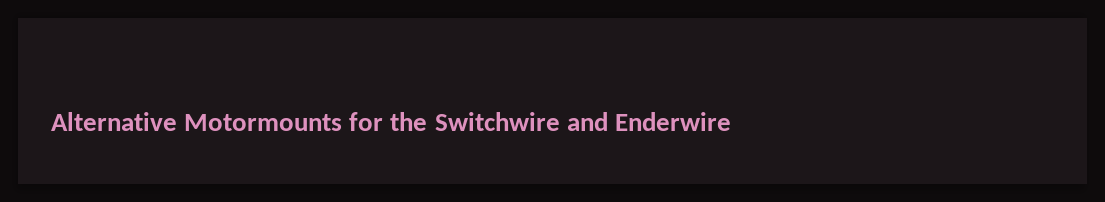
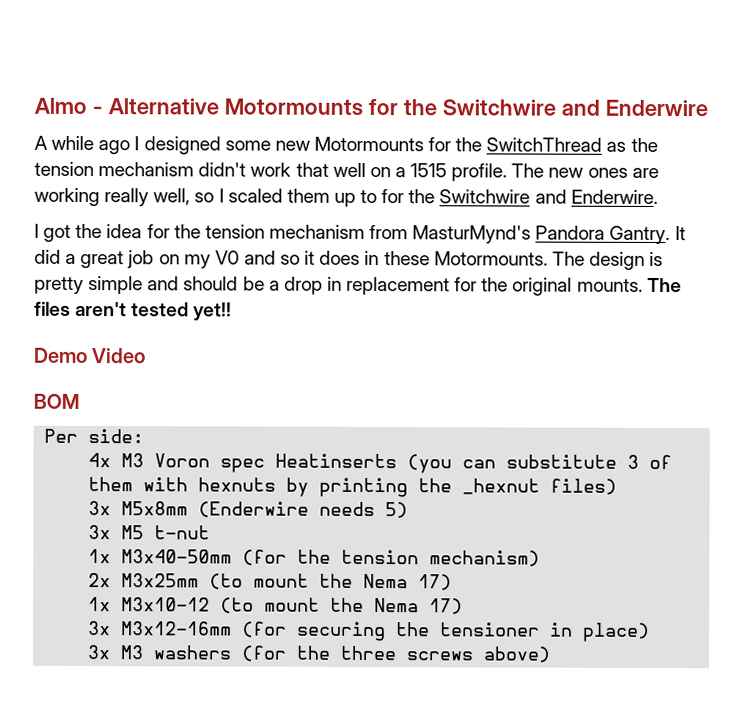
(51, 121) none -> [34,97,103,115] Almo -
(731, 121) none -> [34,135,658,155] [34,161,659,182] [34,187,658,207] [34,223,686,245] [34,249,664,270] [34,276,682,296] [34,301,233,321] [33,347,147,364] [33,393,80,409] [44,428,145,444] [88,453,673,474] [88,477,618,498] [88,501,409,519] [88,525,211,540] [88,549,541,567] [88,573,453,591] [88,597,464,615] [88,621,651,642] [87,645,551,663] // A while ago I designed some new Motormounts for the SwitchThread as the tension mechanism didn't work that well on a 1515 profile. The new ones are working really well, so I scaled them up to for the Switchwire and Enderwire. // I got the idea for the tension mechanism from MasturMynd's Pandora Gantry. It did a great job on my V0 and so it does in these Motormounts. The design is pretty simple and should be a drop in replacement for the original mounts. The files aren't tested yet!! // Demo Video // BOM // Per side: // 4x M3 Voron spec Heatinserts (you can substitute 3 of them with hexnuts by printing the _hexnut files) // 3x M5x8mm (Enderwire needs 5) // 3x M5 t-nut // 1x M3x40-50mm (for the tension mechanism) // 2x M3x25mm (to mount the Nema 17) // 1x M3x10-12 (to mount the Nema 17) // 3x M3x12-16mm (for securing the tensioner in place) // 3x M3 washers (for the three screws above)

